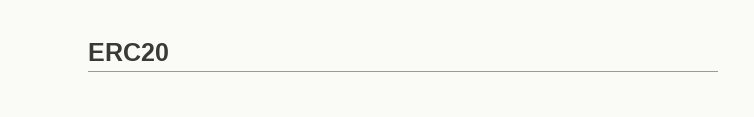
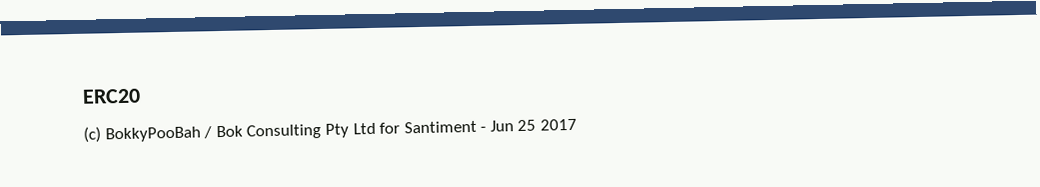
(169, 52) none -> [83,118,578,143] // (c) BokkyPooBah / Bok Consulting Pty Ltd for Santiment - Jun 25 2017

